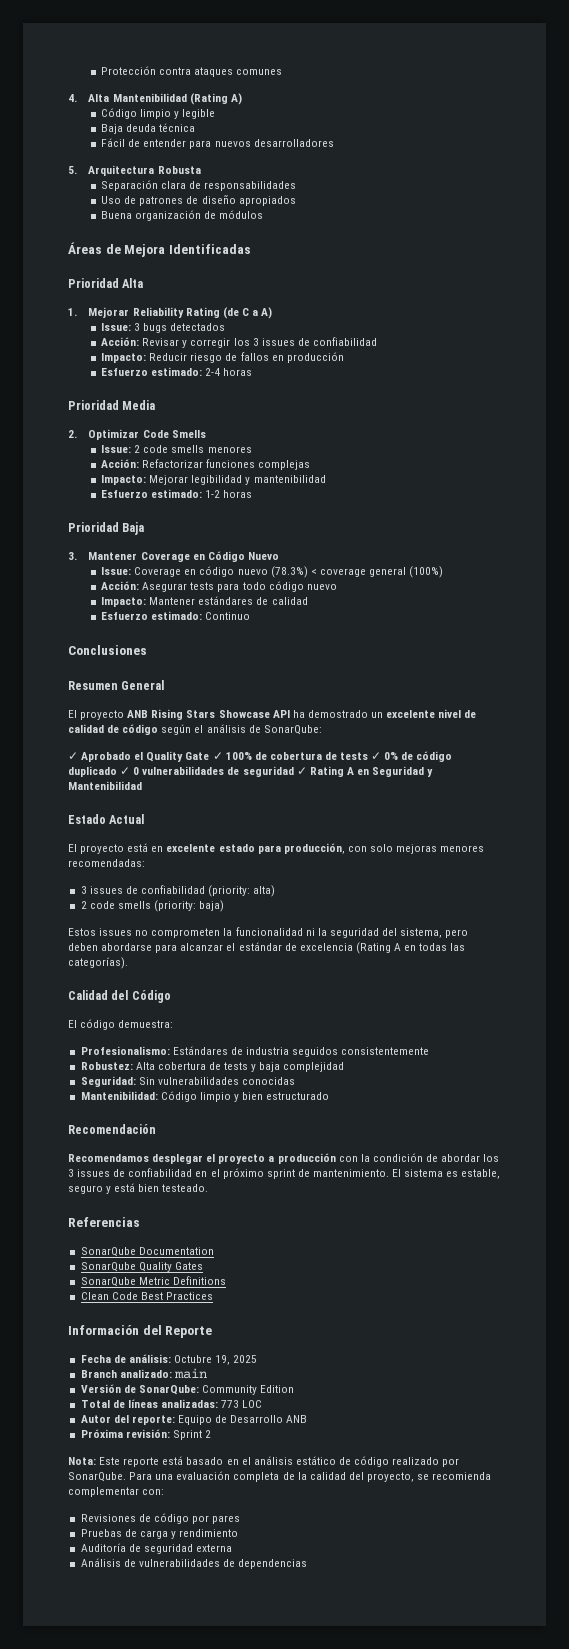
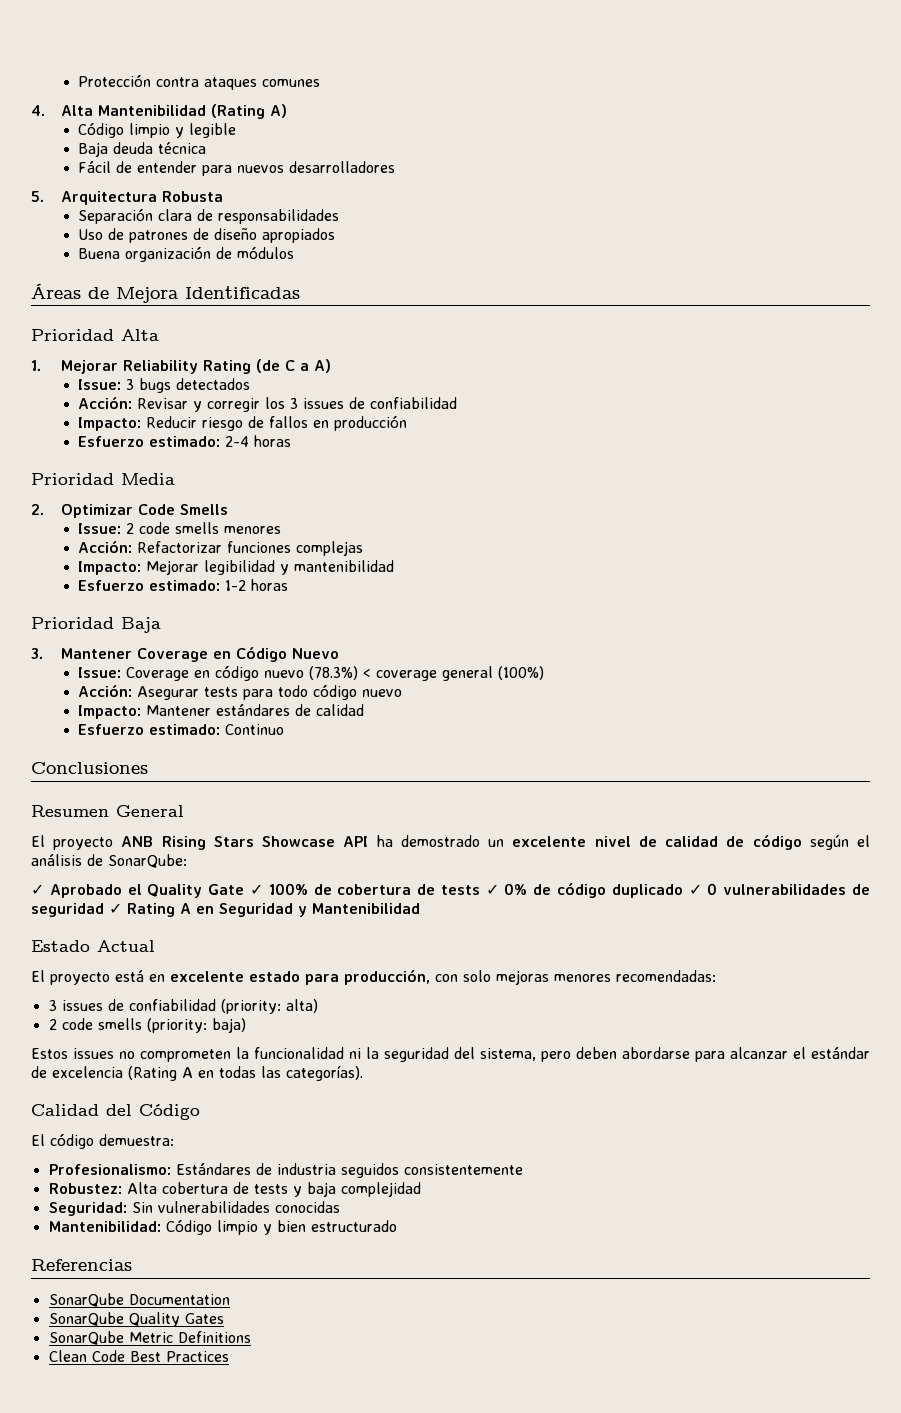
[68,1124,156,1134] [68,1153,500,1164] [68,1168,501,1179] [68,1183,209,1194] // Recomendación // Recomendamos desplegar el proyecto a producción con la condición de abordar los 3 issues de confiabilidad en el próximo sprint de mantenimiento. El sistema es estable, seguro y está bien testeado. -> (397, 1226) none
[68,1325,213,1338] [80,1354,258,1365] [80,1368,207,1379] [80,1384,295,1395] [80,1399,263,1408] [80,1415,308,1425] [80,1429,211,1440] [68,1456,460,1467] [68,1471,492,1482] [68,1487,165,1497] [80,1513,241,1524] [80,1529,239,1539] [80,1543,232,1554] [80,1558,308,1569] // Información del Reporte // Fecha de análisis: Octubre 19, 2025 // Branch analizado: main // Versión de SonarQube: Community Edition // Total de líneas analizadas: 773 LOC // Autor del reporte: Equipo de Desarrollo ANB // Próxima revisión: Sprint 2 // Nota: Este reporte está basado en el análisis estático de código realizado por SonarQube. Para una evaluación completa de la calidad del proyecto, se recomienda complementar con: // Revisiones de código por pares // Pruebas de carga y rendimiento // Auditoría de seguridad externa // Análisis de vulnerabilidades de dependencias -> (229, 1356) none

